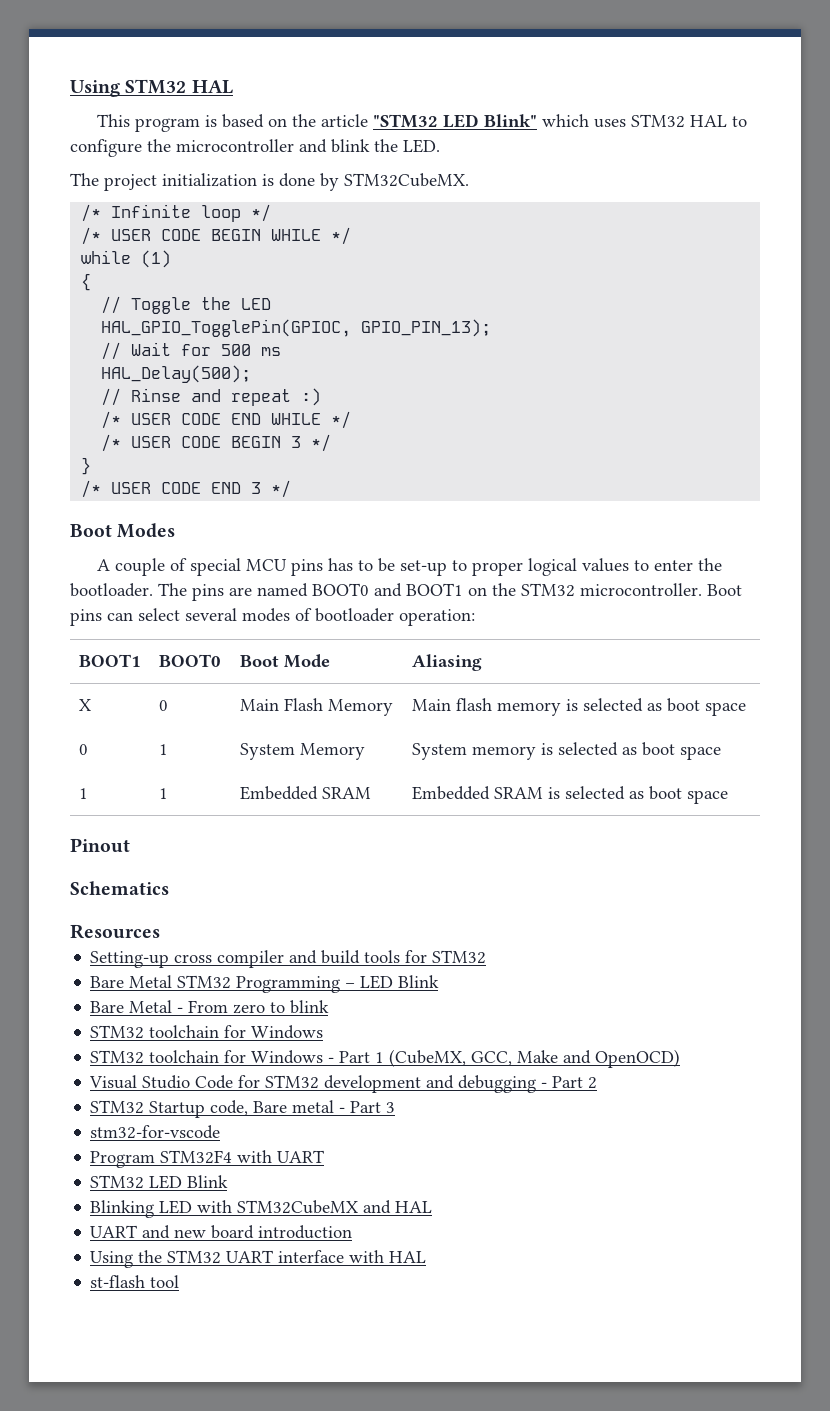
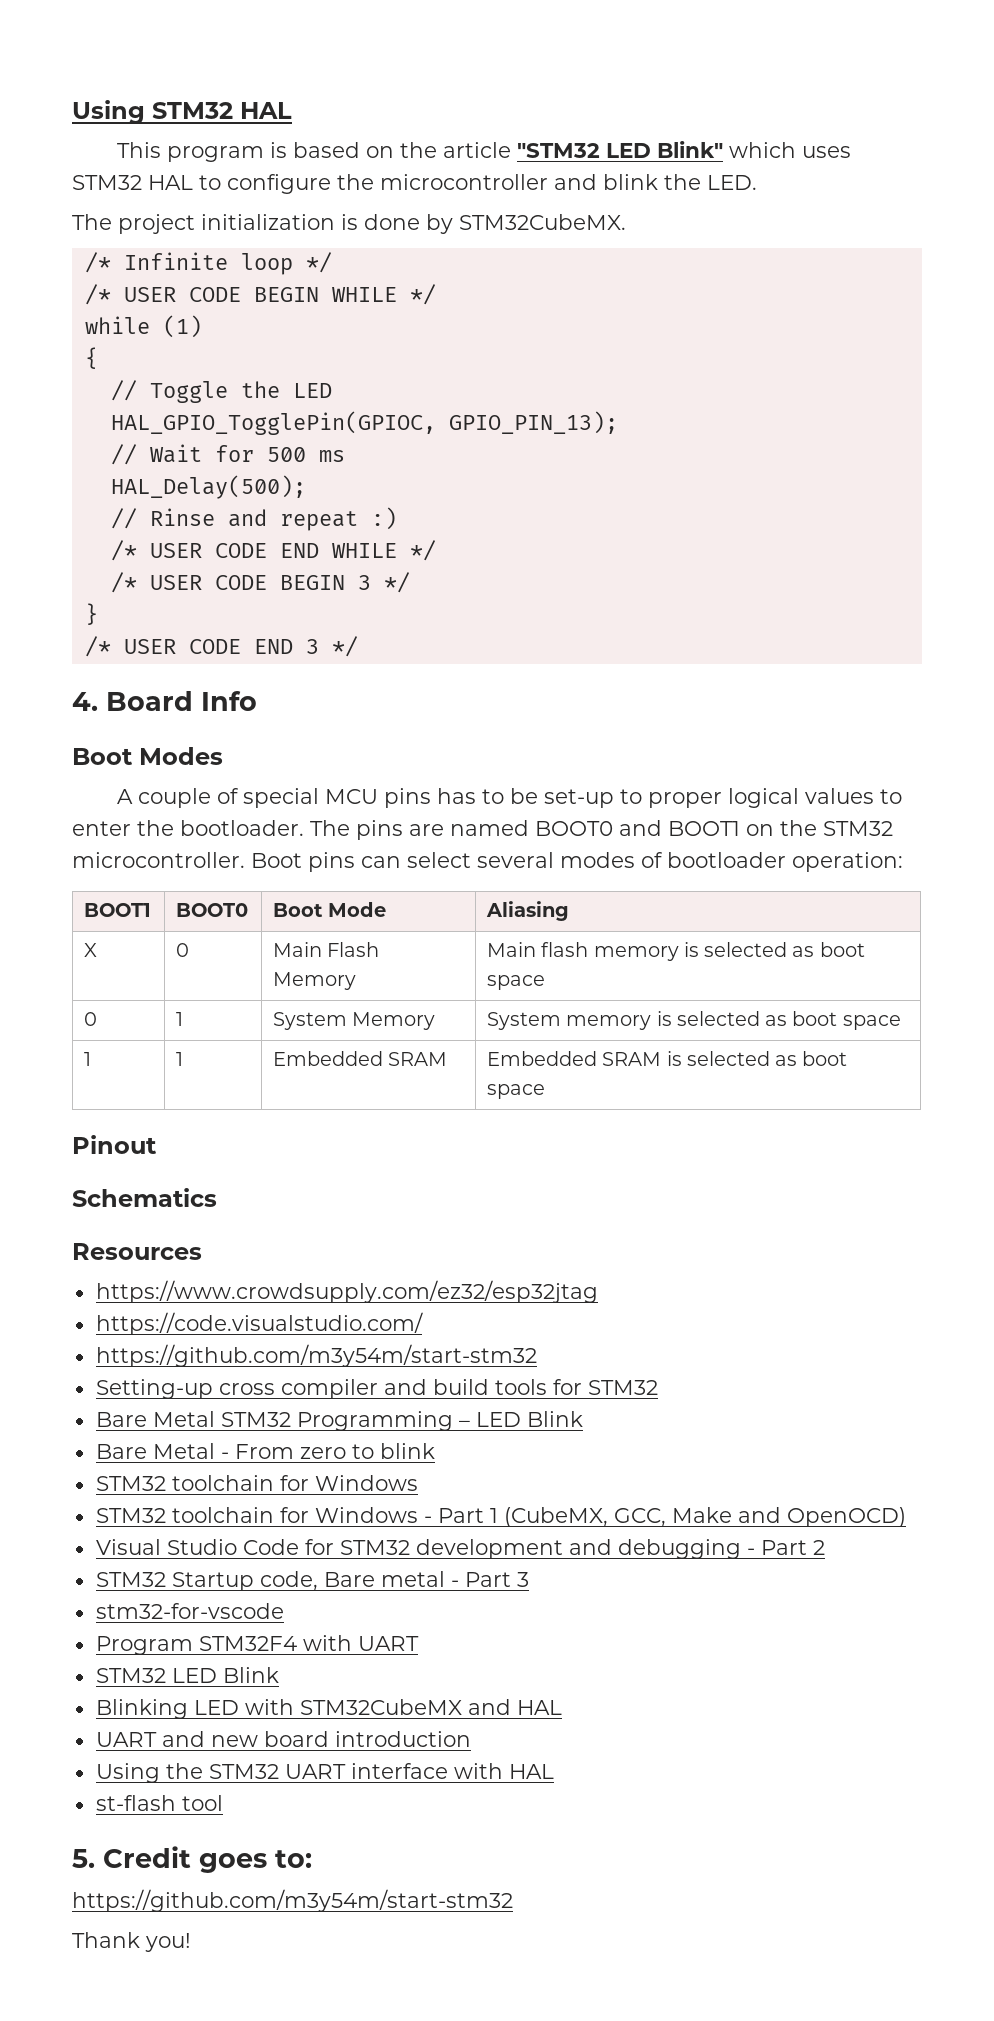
(292, 489) none -> [72,691,257,711] // 4. Board Info
(160, 931) none -> [95,1280,598,1303] [95,1312,423,1335] [95,1344,537,1367] // https://www.crowdsupply.com/ez32/esp32jtag // https://code.visualstudio.com/ // https://github.com/m3y54m/start-stm32
(180, 1281) none -> [72,1846,312,1873] [72,1889,513,1912] [72,1932,191,1952] // 5. Credit goes to: // https://github.com/m3y54m/start-stm32 // Thank you!

